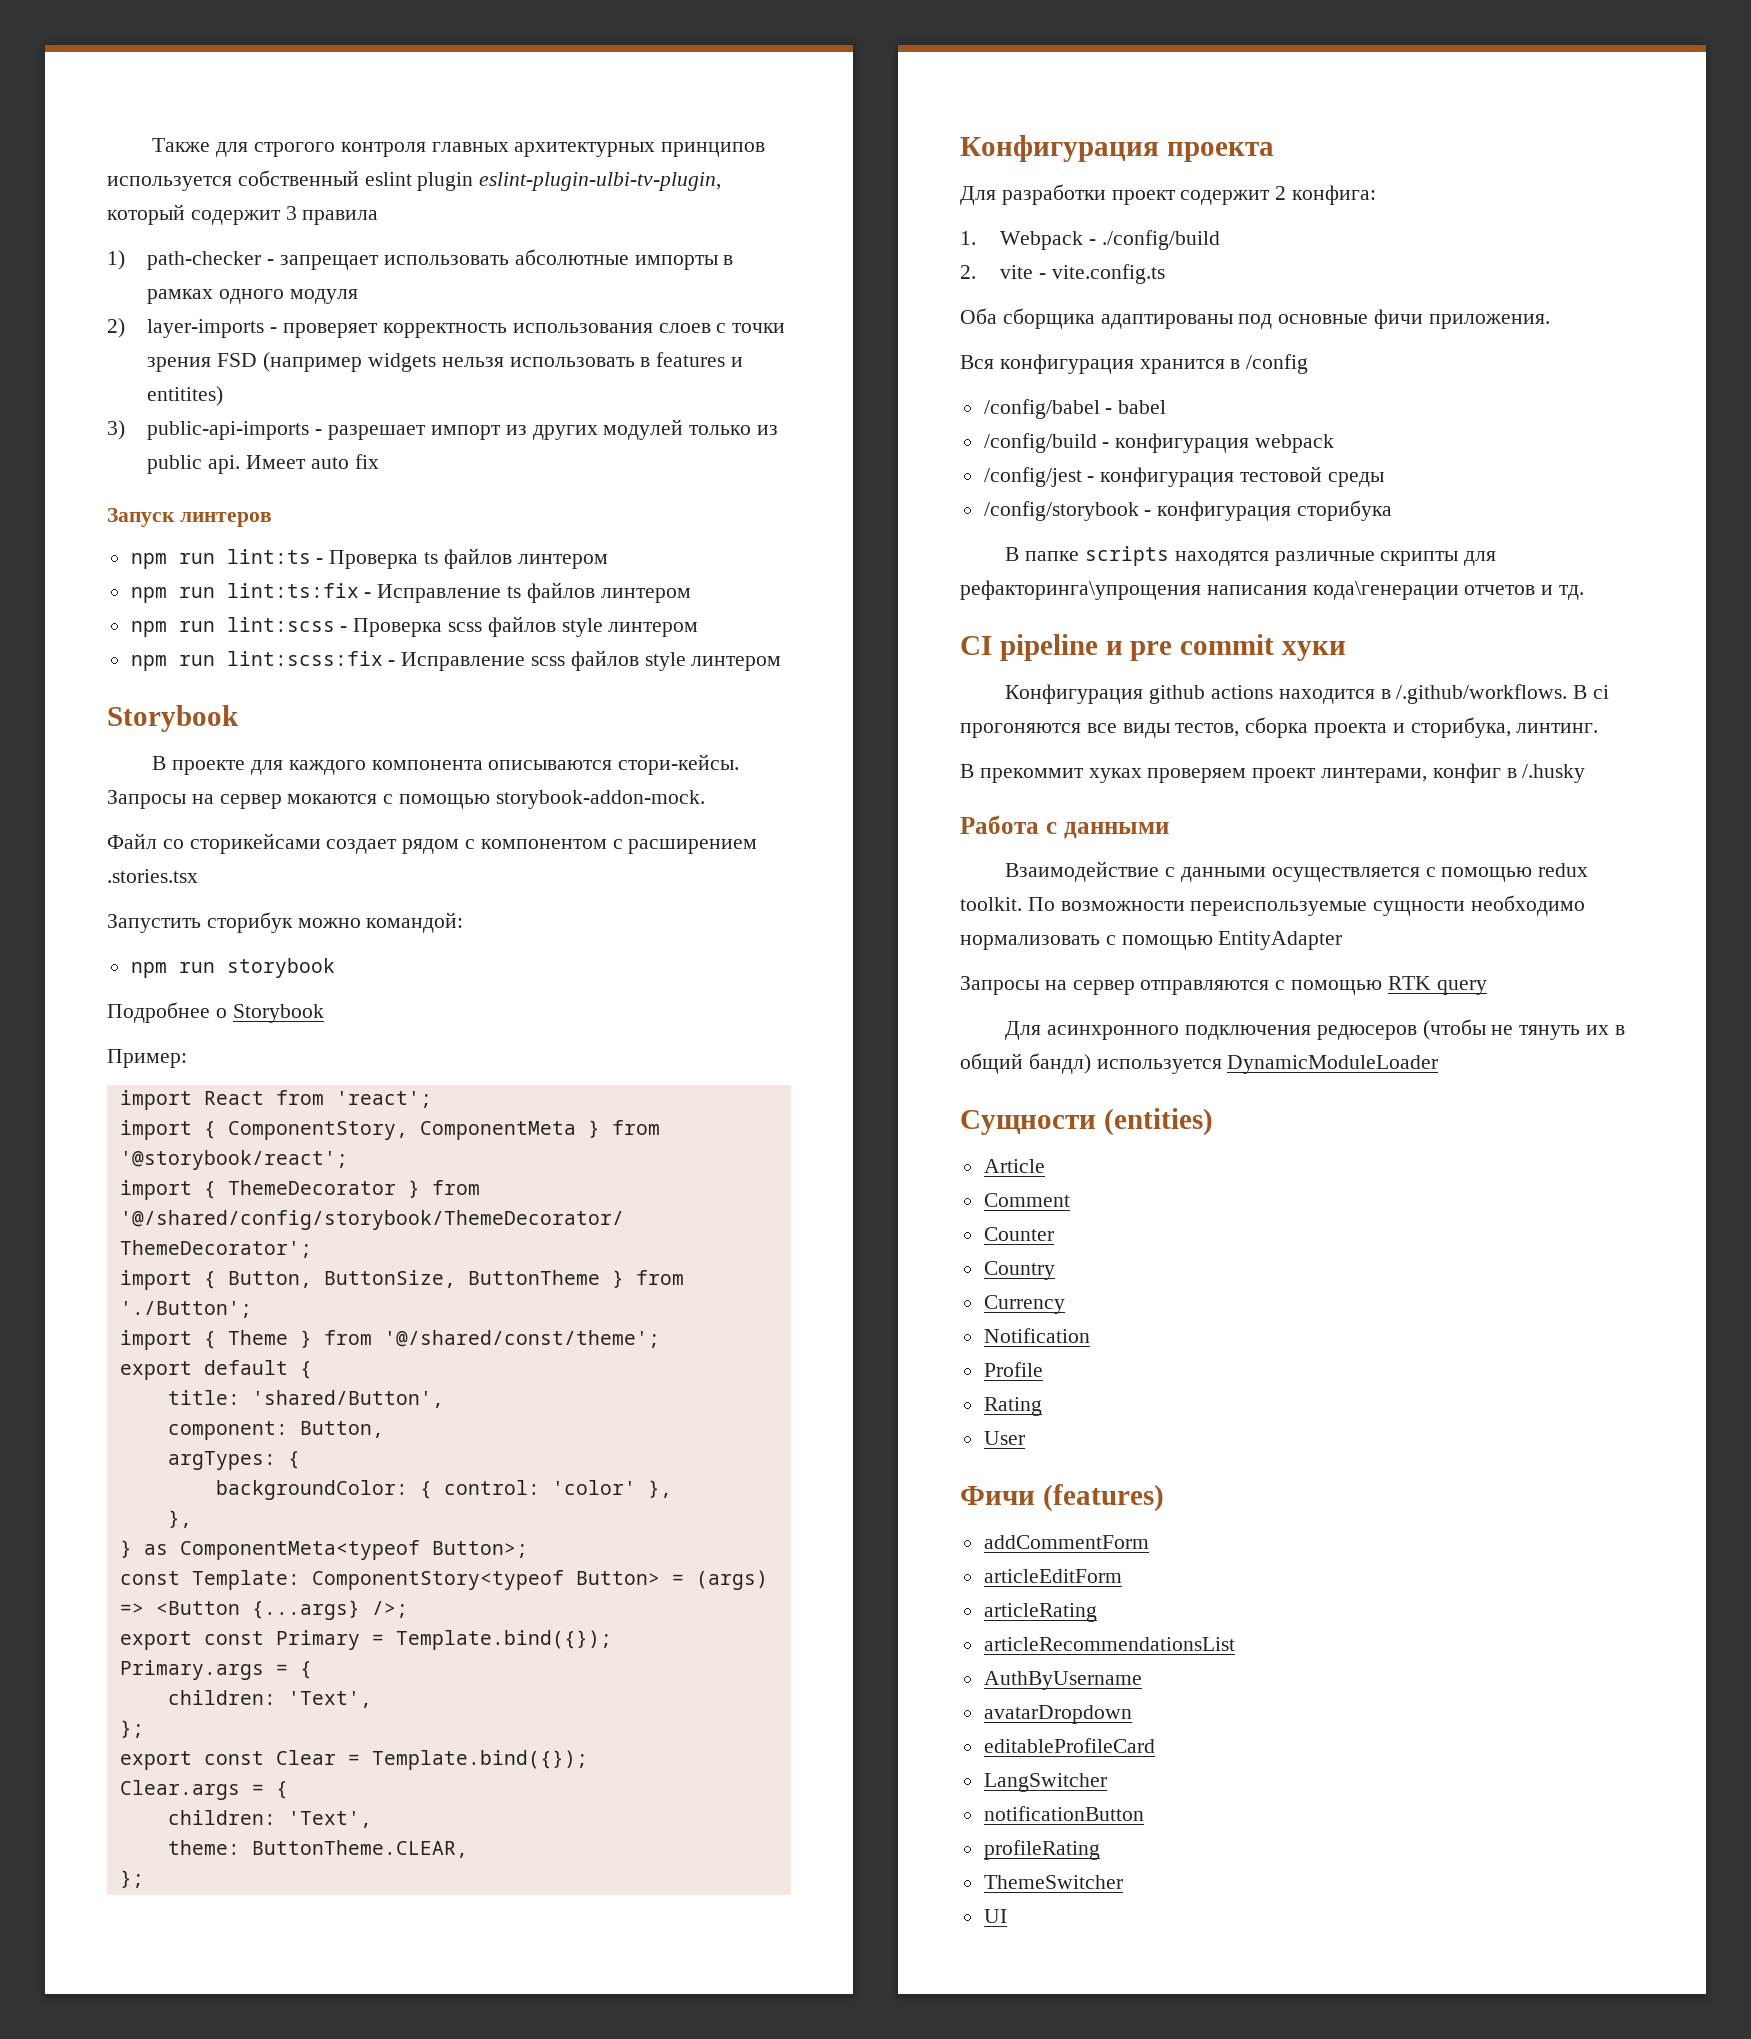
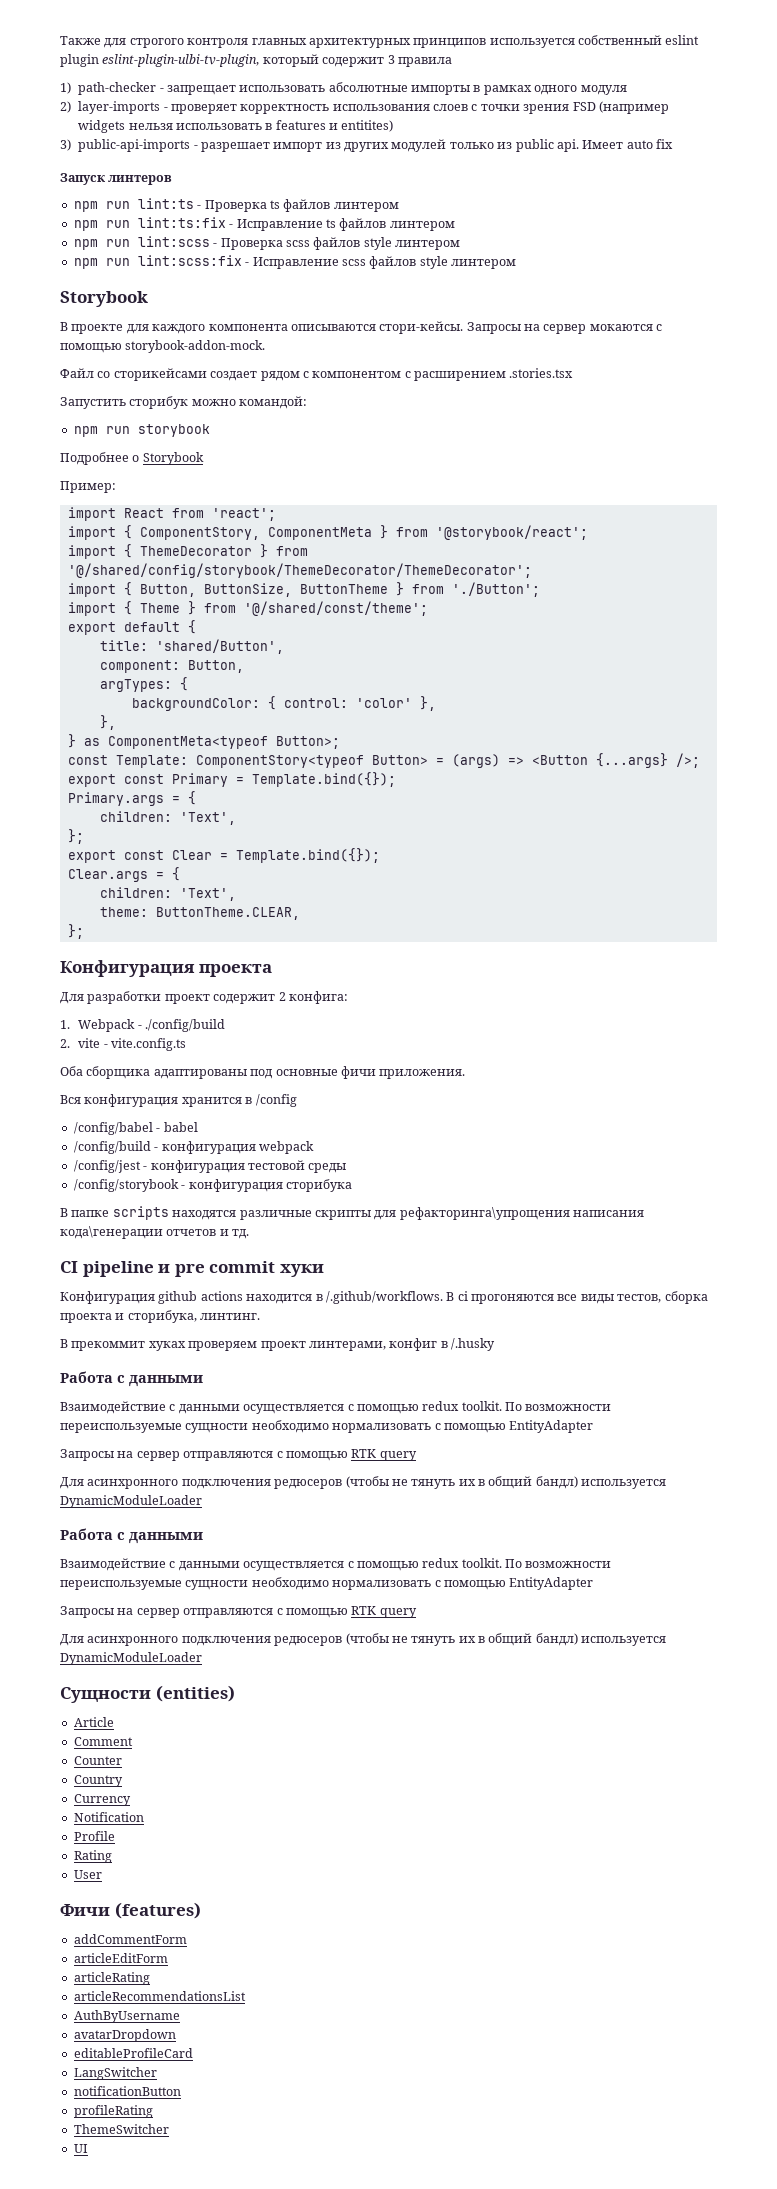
(1439, 1064) none -> [60,1528,203,1544] [60,1558,612,1571] [60,1577,594,1590] [60,1606,417,1618] [60,1633,667,1646] [60,1652,202,1665] // Работа с данными // Взаимодействие с данными осуществляется с помощью redux toolkit. По возможности переиспользуемые сущности необходимо нормализовать с помощью EntityAdapter // Запросы на сервер отправляются с помощью RTK query // Для асинхронного подключения редюсеров (чтобы не тянуть их в общий бандл) используется DynamicModuleLoader

